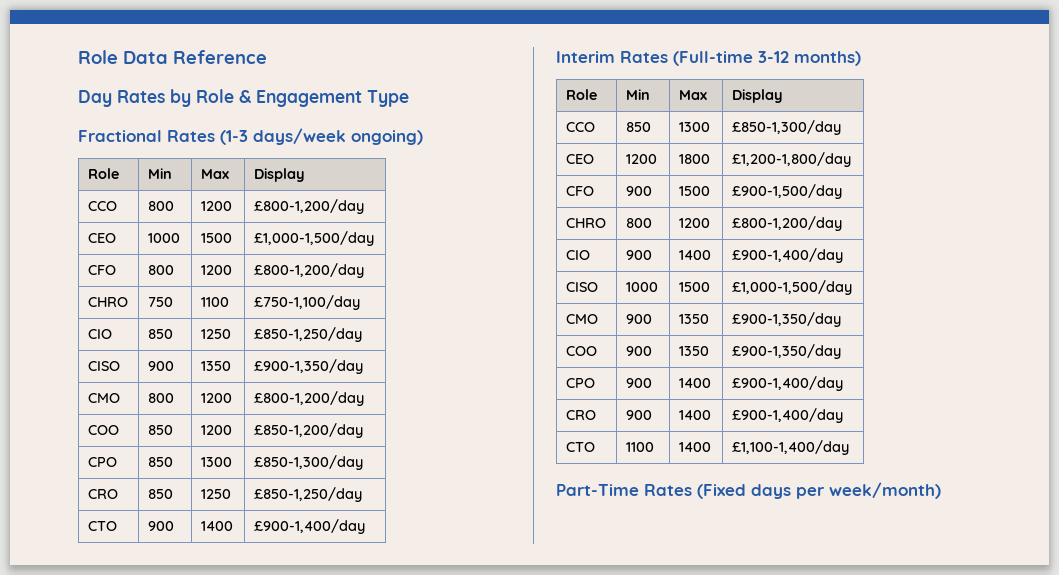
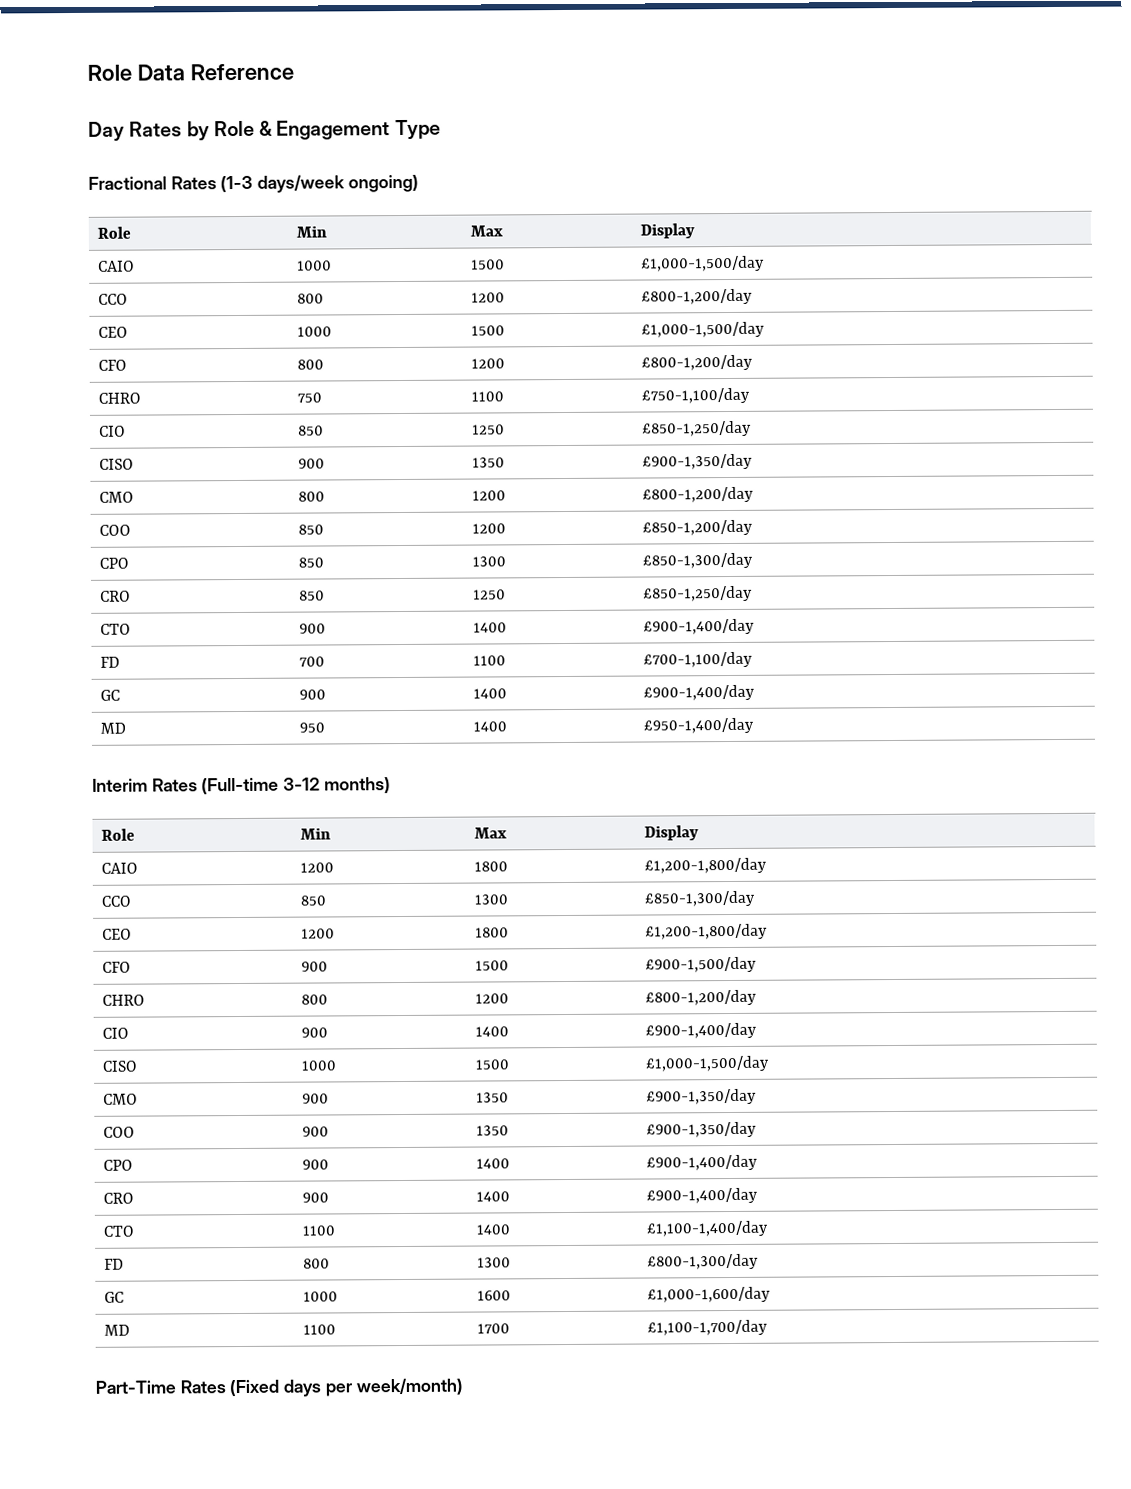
(305, 175) none -> [98,260,136,272] [297,260,333,271] [471,259,506,270] [641,255,766,272] // CAIO | 1000 | 1500 | £1,000-1,500/day
(365, 526) none -> [100,656,121,668] [299,656,326,667] [473,655,507,666] [643,651,754,668] [100,689,121,701] [299,689,327,700] [473,688,508,699] [643,684,756,701] [100,722,127,734] [299,722,326,733] [473,721,508,732] [643,717,755,734] // FD | 700 | 1100 | £700-1,100/day // GC | 900 | 1400 | £900-1,400/day // MD | 950 | 1400 | £950-1,400/day
(783, 96) none -> [101,862,139,874] [300,862,335,873] [474,861,509,872] [644,857,768,874] // CAIO | 1200 | 1800 | £1,200-1,800/day
(849, 447) none -> [104,1258,125,1270] [303,1258,331,1269] [477,1257,512,1268] [647,1253,760,1270] [104,1291,125,1303] [303,1291,339,1302] [477,1290,512,1301] [647,1286,772,1303] [104,1324,131,1336] [303,1324,337,1335] [477,1323,511,1334] [647,1319,769,1336] // FD | 800 | 1300 | £800-1,300/day // GC | 1000 | 1600 | £1,000-1,600/day // MD | 1100 | 1700 | £1,100-1,700/day

